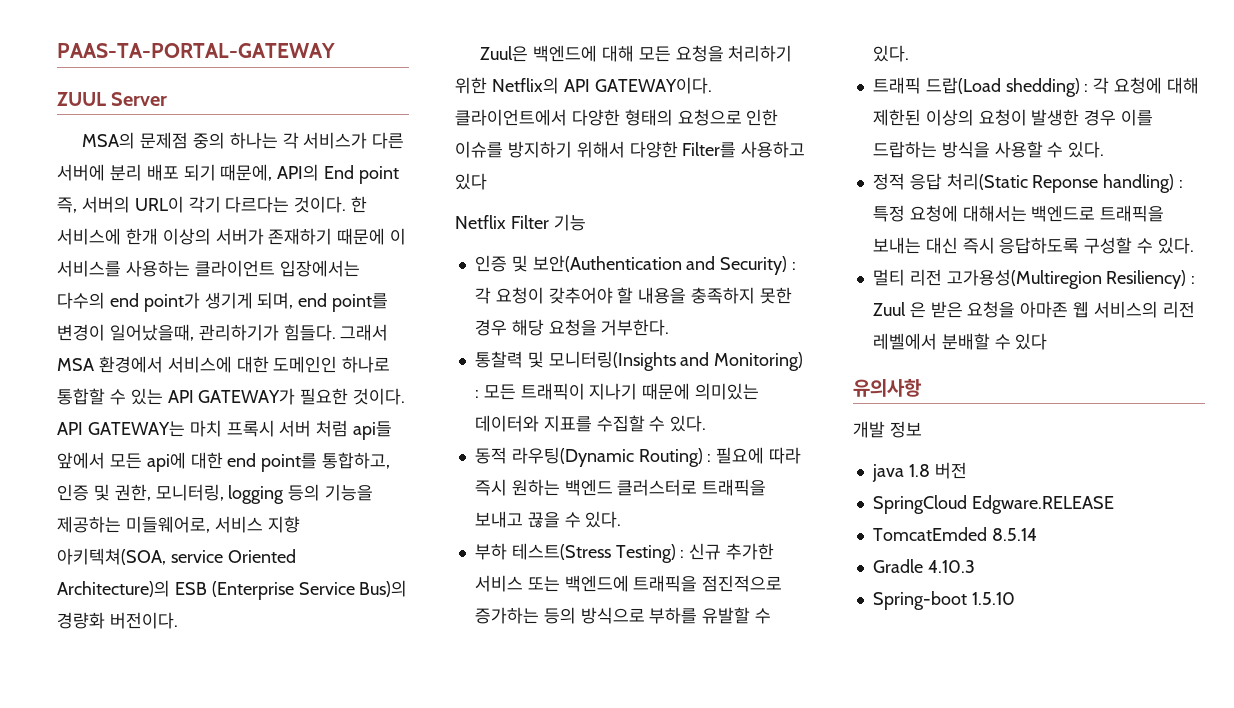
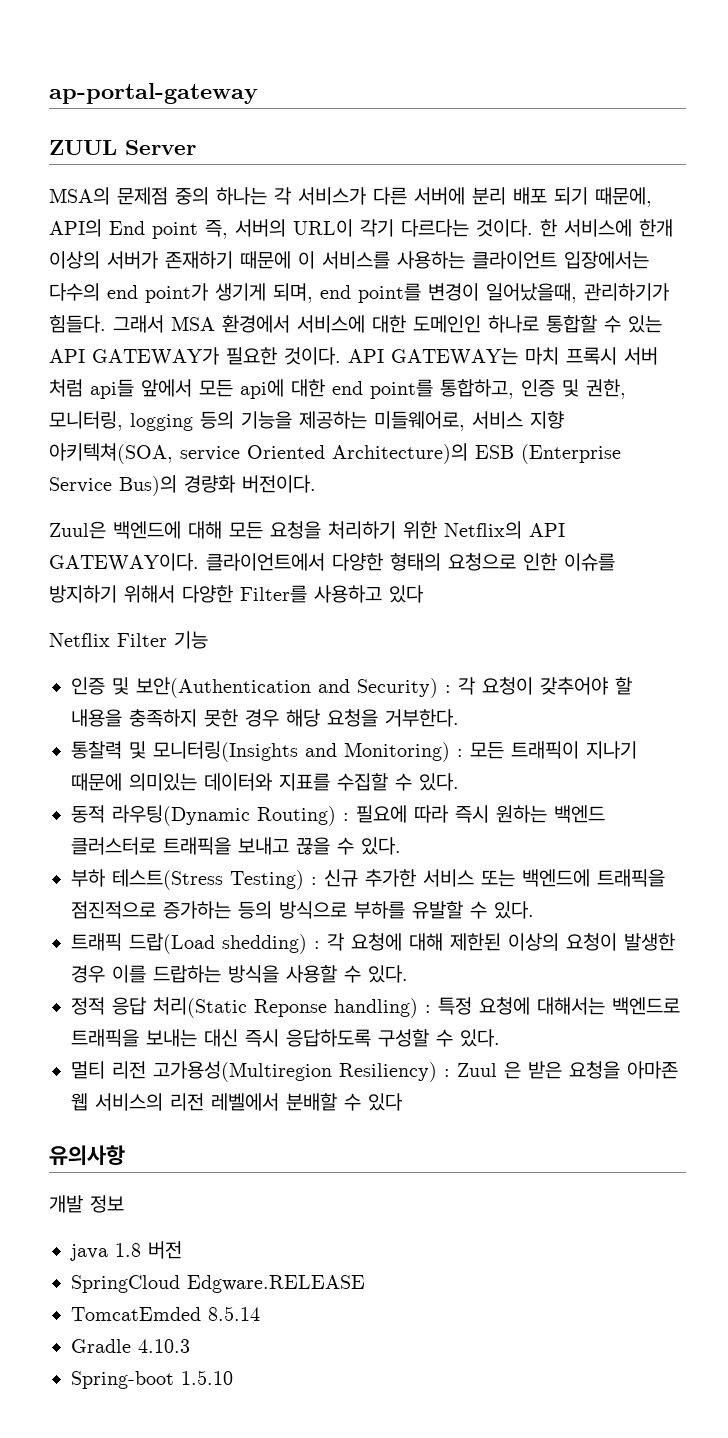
[57,43,335,58] PAAS-TA-PORTAL-GATEWAY -> [49,83,258,104] ap-portal-gateway

